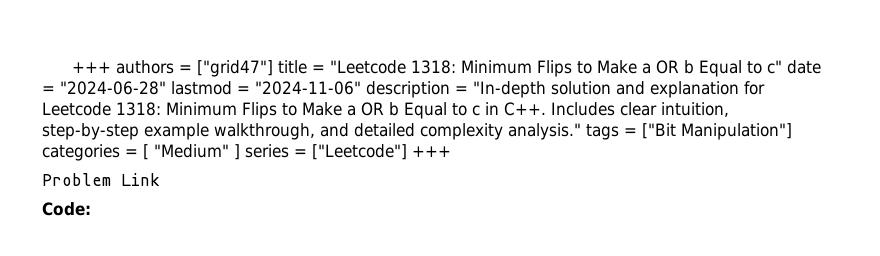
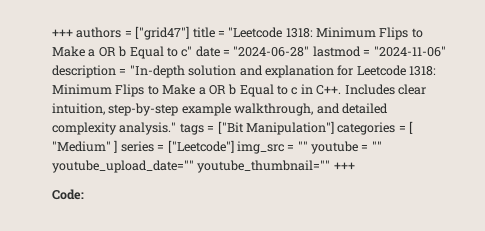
[412,146,451,157] [42,173,160,186] +++ // Problem Link -> [236,141,382,154] [52,160,355,173] img_src = "" youtube = "" youtube_upload_date="" youtube_thumbnail="" +++

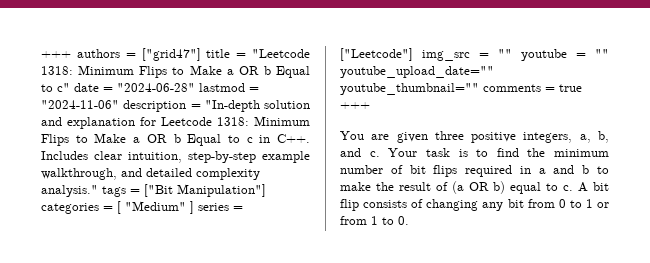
[333,162,355,170] [52,189,84,200] +++ // Code: -> [483,84,582,92] [340,102,370,109] [340,131,609,143] [340,148,609,157] [340,165,609,177] [340,181,609,194] [340,199,609,211] [340,216,409,225] comments = true +++ // You are given three positive integers, a, b, and c. Your task is to find the minimum number of bit flips required in a and b to make the result of (a OR b) equal to c. A bit flip consists of changing any bit from 0 to 1 or from 1 to 0.

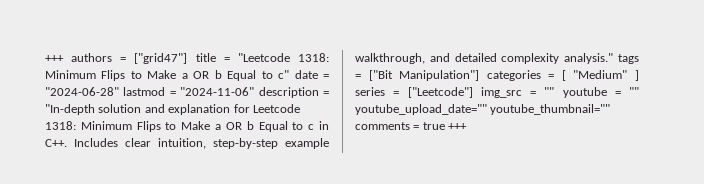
[340,131,609,143] [340,148,609,157] [340,165,609,177] [340,181,609,194] [340,199,609,211] [340,216,409,225] // You are given three positive integers, a, b, and c. Your task is to find the minimum number of bit flips required in a and b to make the result of (a OR b) equal to c. A bit flip consists of changing any bit from 0 to 1 or from 1 to 0. -> (468, 126) none

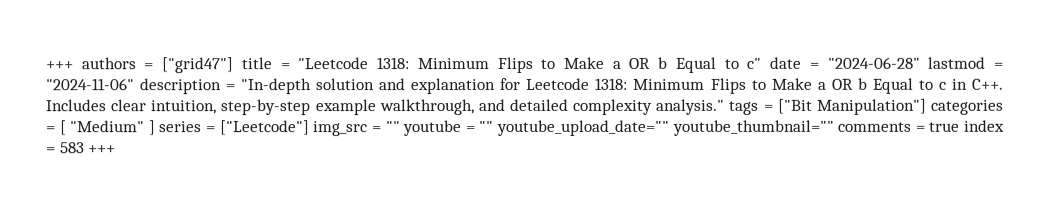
(445, 126) none -> [963,119,1005,132] [46,142,85,154] index = 583

